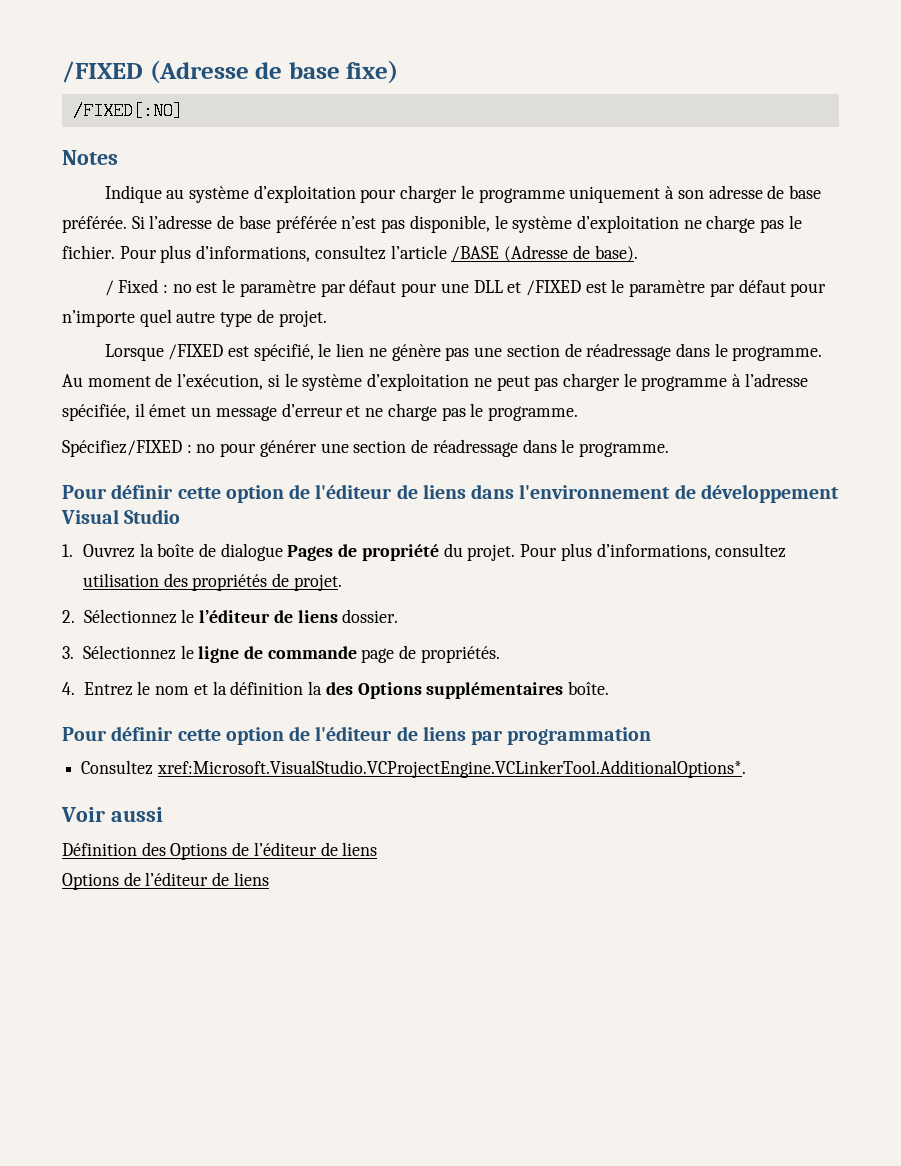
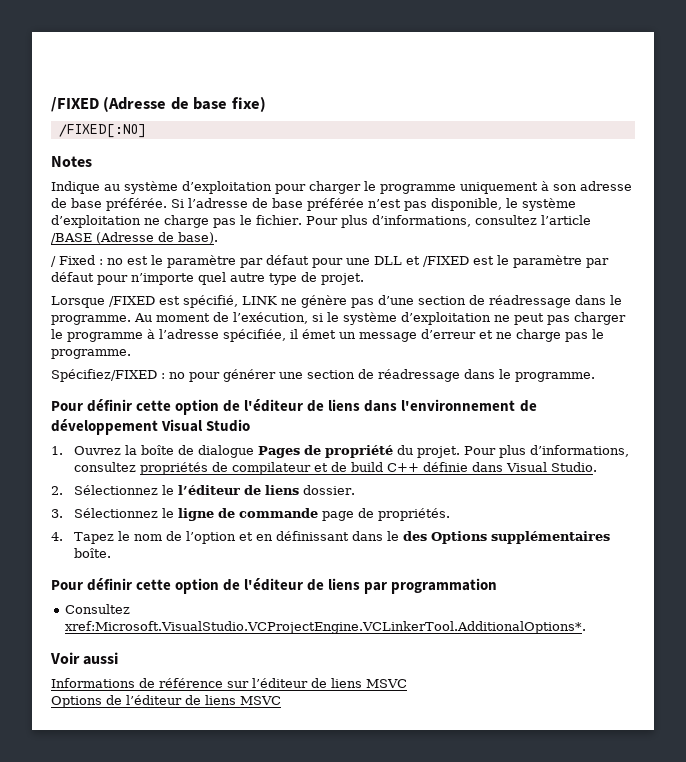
[318,343,365,357] le lien -> [242,296,277,305] LINK
[474,347,503,357] une -> [378,295,414,305] d’une
[82,573,342,591] utilisation des propriétés de projet. -> [139,462,597,475] propriétés de compilateur et de build C++ définie dans Visual Studio.
[83,682,133,696] Entrez -> [73,532,114,544] Tapez
[193,681,323,695] et la définition la -> [165,531,399,544] de l’option et en définissant dans le
[62,842,378,860] [62,872,269,890] Définition des Options de l’éditeur de liens // Options de l’éditeur de liens -> [51,678,407,688] [51,695,281,708] Informations de référence sur l’éditeur de liens MSVC // Options de l’éditeur de liens MSVC

